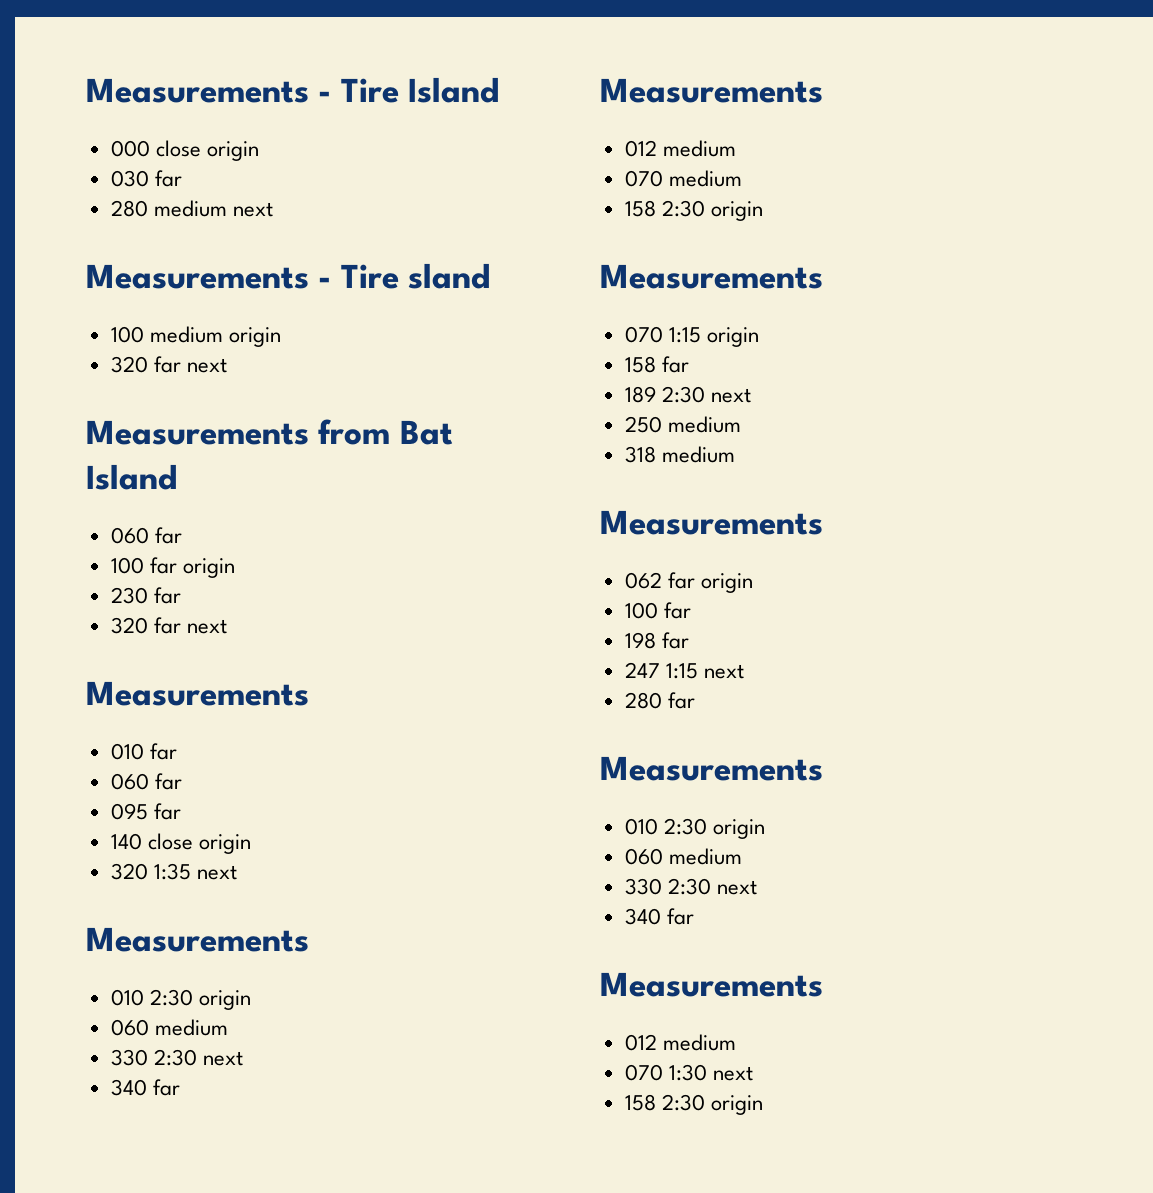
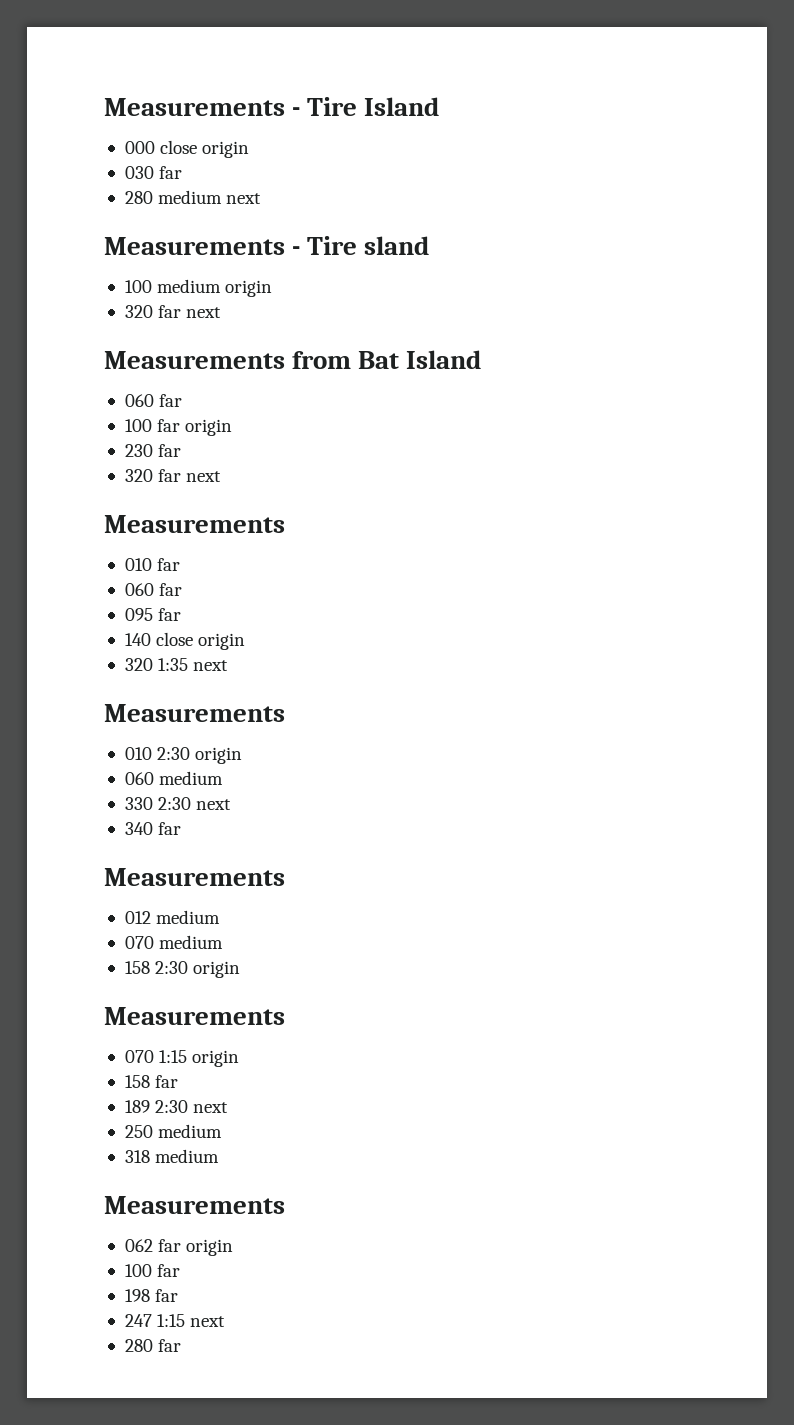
[600,756,823,781] [624,818,765,839] [624,848,742,865] [624,878,757,895] [624,908,694,925] [600,972,823,997] [624,1034,736,1051] [624,1064,753,1081] [624,1094,763,1115] // Measurements // 010 2:30 origin // 060 medium // 330 2:30 next // 340 far // Measurements // 012 medium // 070 1:30 next // 158 2:30 origin -> (182, 1345) none

